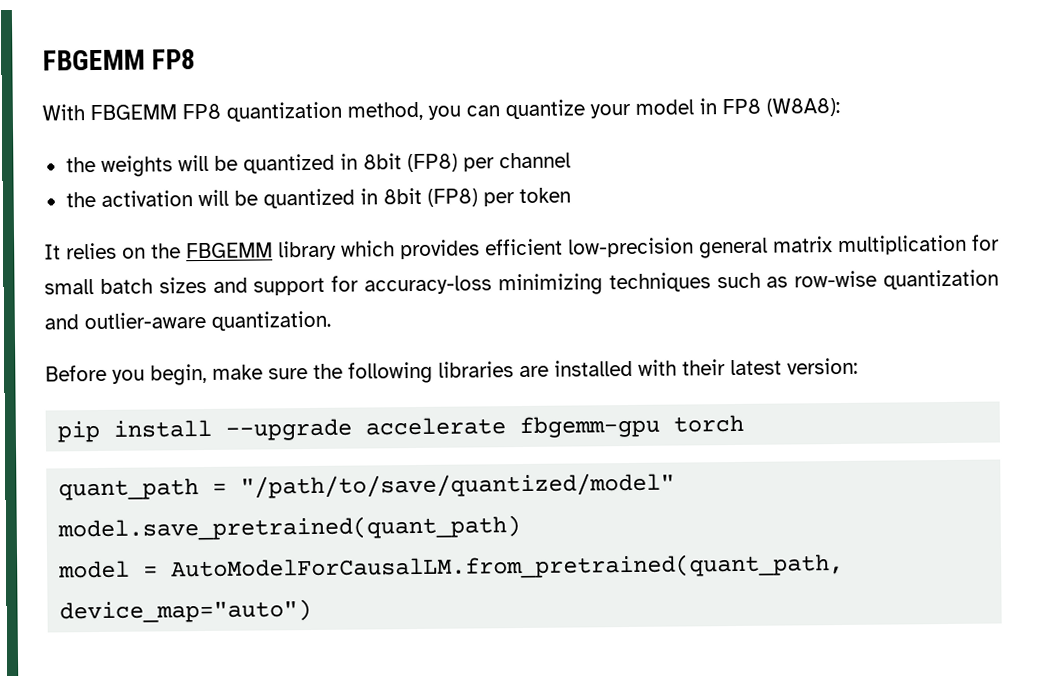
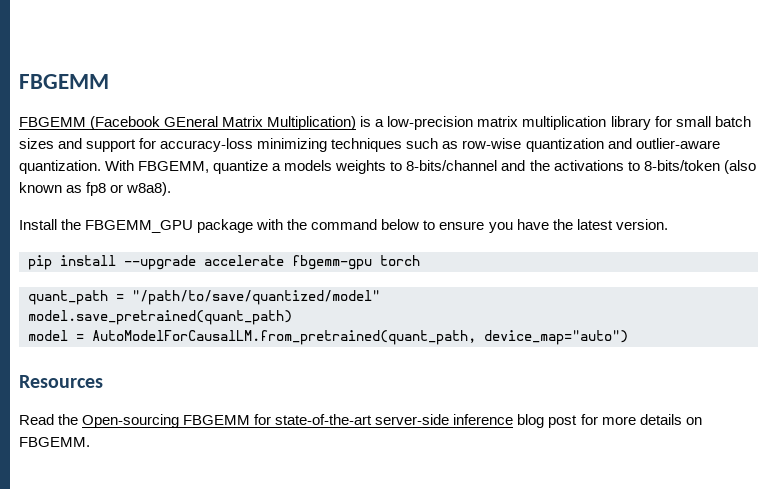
[42,49,197,71] [42,97,840,122] [65,152,571,177] [65,187,571,209] [44,237,768,261] FBGEMM FP8 // With FBGEMM FP8 quantization method, you can quantize your model in FP8 (W8A8): // the weights will be quantized in 8bit (FP8) per channel // the activation will be quantized in 8bit (FP8) per token // It relies on the FBGEMM library which provides efficient low-precision general -> [19,74,109,89] [19,116,474,130] FBGEMM // FBGEMM (Facebook GEneral Matrix Multiplication) is a low-precision
(967, 245) none -> [610,116,651,130] library
[45,357,858,386] // Before you begin, make sure the following libraries are installed with their latest version: -> [105,160,756,174] [19,182,172,196] [19,219,668,233] With FBGEMM, quantize a models weights to 8-bits/channel and the activations to 8-bits/token (also known as fp8 or w8a8). // Install the FBGEMM_GPU package with the command below to ensure you have the latest version.
(313, 611) none -> [19,375,103,388] [19,414,702,428] [19,437,90,447] // Resources // Read the Open-sourcing FBGEMM for state-of-the-art server-side inference blog post for more details on FBGEMM.

